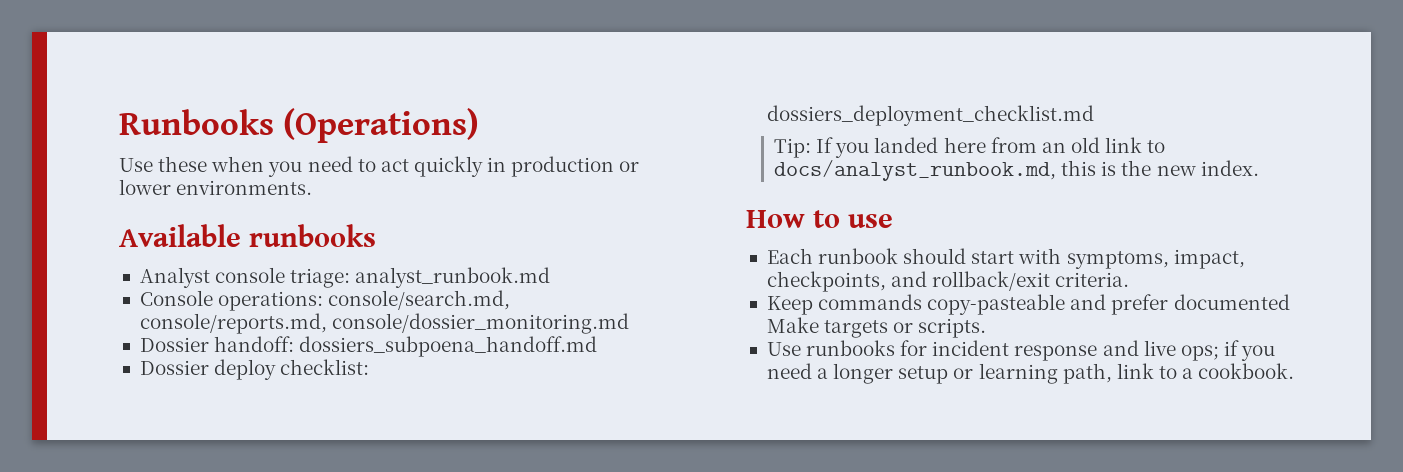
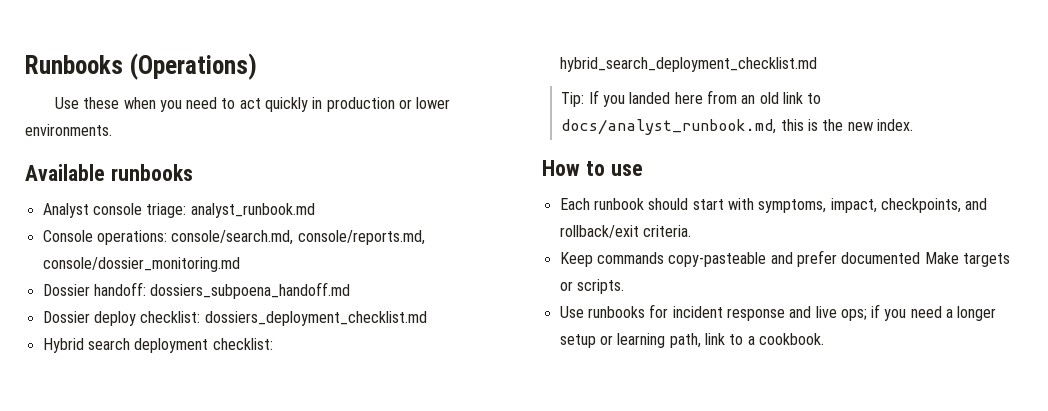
(1094, 115) none -> [42,338,273,353] [559,57,817,72] // Hybrid search deployment checklist: hybrid_search_deployment_checklist.md

